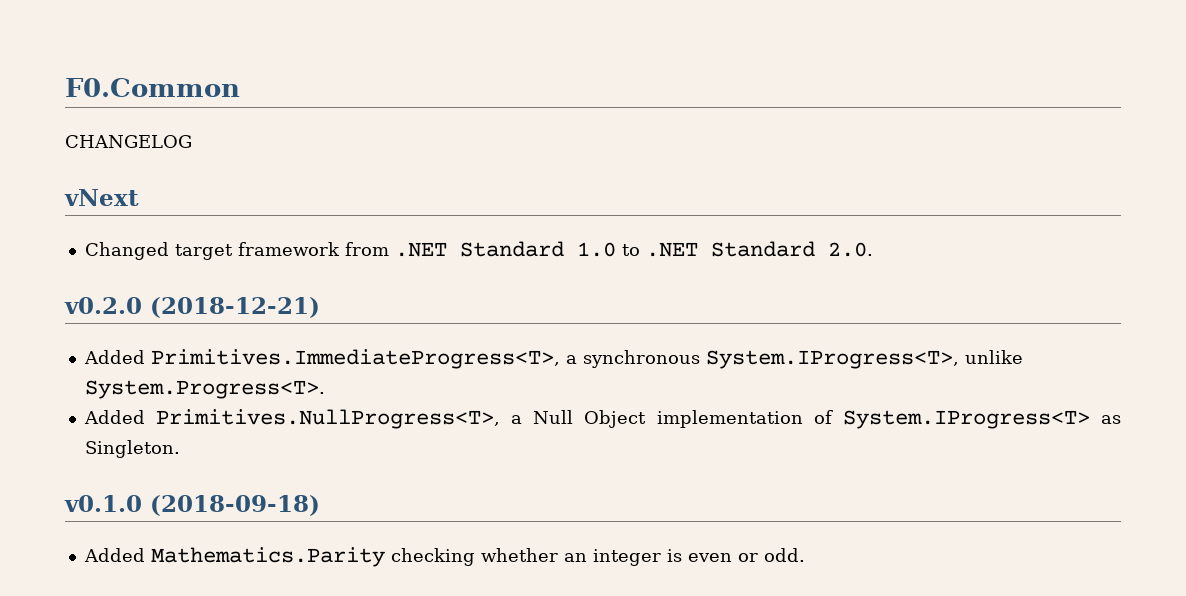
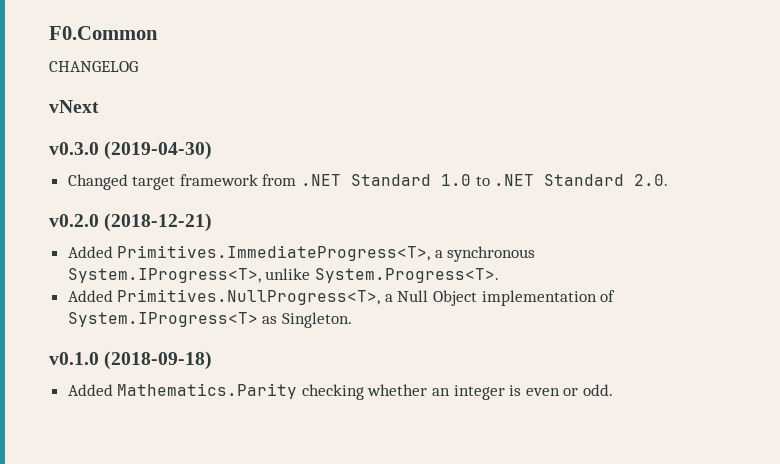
(139, 197) none -> [49,141,213,160] // v0.3.0 (2019-04-30)

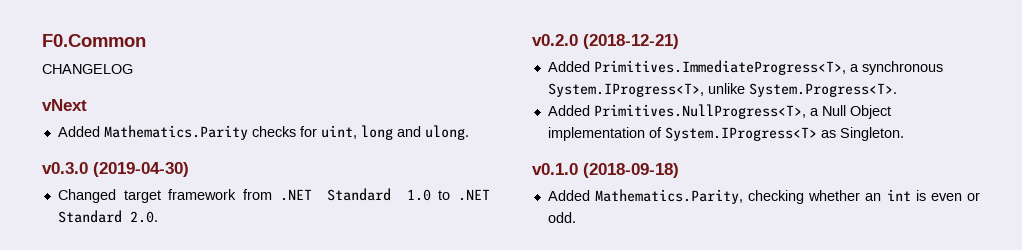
(99, 106) none -> [57,125,469,140] // Added Mathematics.Parity checks for uint, long and ulong.
[117,383,298,399] Mathematics.Parity -> [595,189,744,204] Mathematics.Parity,
[453,385,505,400] integer -> [886,189,911,201] int

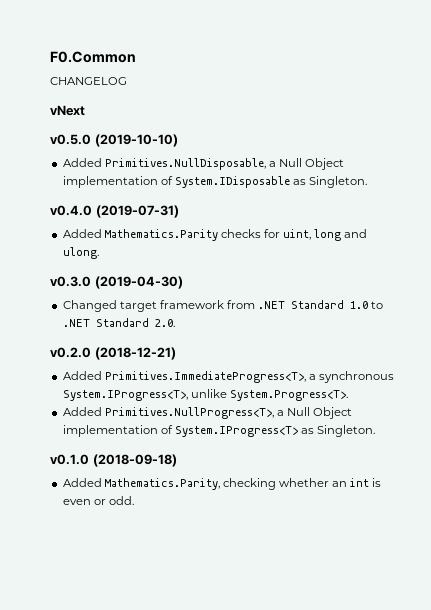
(87, 105) none -> [50,134,178,147] [62,158,345,170] [62,176,368,188] [50,205,179,218] // v0.5.0 (2019-10-10) // Added Primitives.NullDisposable, a Null Object implementation of System.IDisposable as Singleton. // v0.4.0 (2019-07-31)

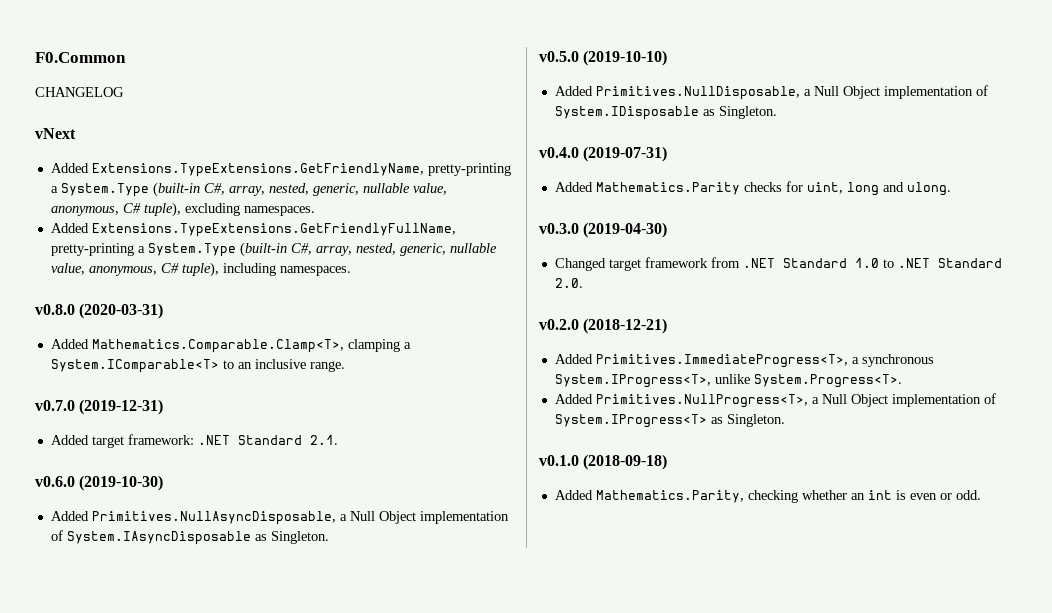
(85, 110) none -> [50,163,511,177] [50,182,447,197] [50,202,315,217] [50,223,456,237] [50,242,497,257] [50,262,351,277] [35,303,164,319] [50,339,411,353] [50,359,345,373] [35,399,164,415] [50,434,338,448] [35,475,164,491] [50,511,509,525] [50,530,329,545] // Added Extensions.TypeExtensions.GetFriendlyName, pretty-printing a System.Type (built-in C#, array, nested, generic, nullable value, anonymous, C# tuple), excluding namespaces. // Added Extensions.TypeExtensions.GetFriendlyFullName, pretty-printing a System.Type (built-in C#, array, nested, generic, nullable value, anonymous, C# tuple), including namespaces. // v0.8.0 (2020-03-31) // Added Mathematics.Comparable.Clamp<T>, clamping a System.IComparable<T> to an inclusive range. // v0.7.0 (2019-12-31) // Added target framework: .NET Standard 2.1. // v0.6.0 (2019-10-30) // Added Primitives.NullAsyncDisposable, a Null Object implementation of System.IAsyncDisposable as Singleton.

